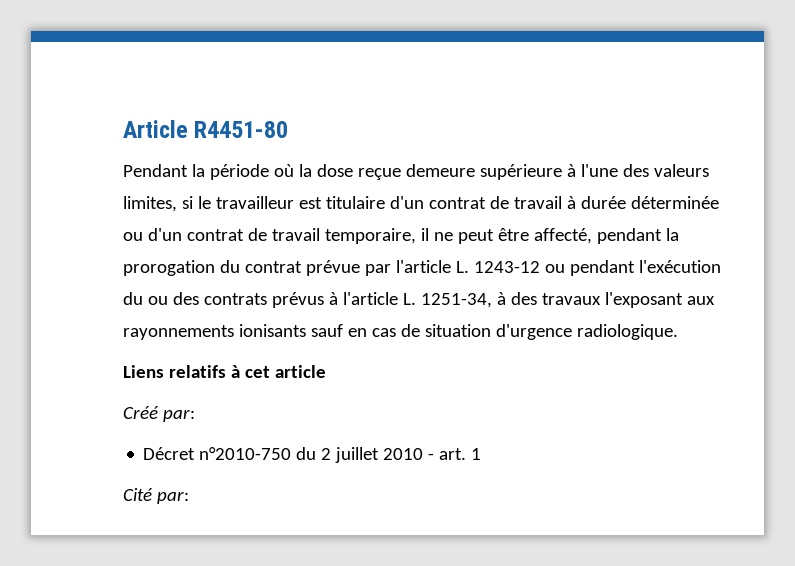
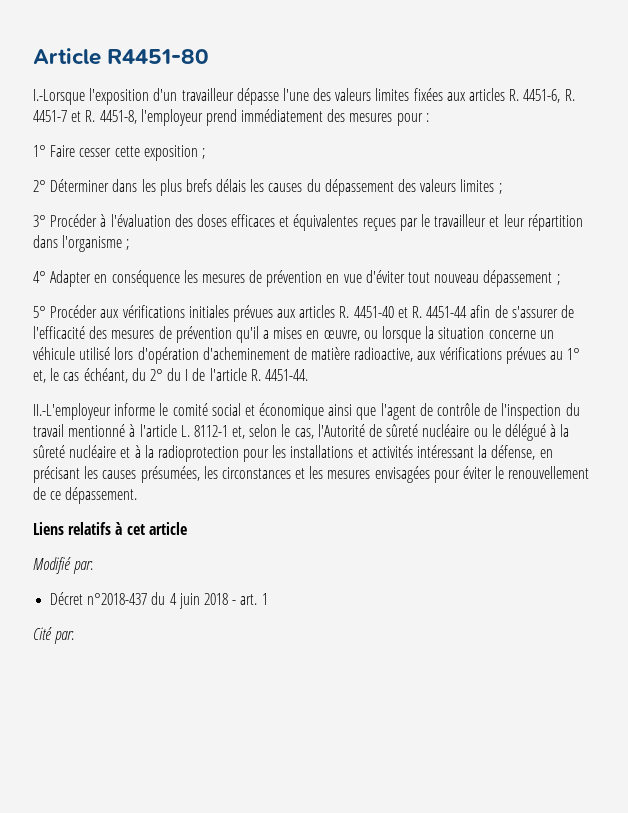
[123,164,709,180] [123,196,719,212] [123,228,679,244] [123,260,721,276] [123,292,715,308] [123,324,678,340] Pendant la période où la dose reçue demeure supérieure à l'une des valeurs limites, si le travailleur est titulaire d'un contrat de travail à durée déterminée ou d'un contrat de travail temporaire, il ne peut être affecté, pendant la prorogation du contrat prévue par l'article L. 1243-12 ou pendant l'exécution du ou des contrats prévus à l'article L. 1251-34, à des travaux l'exposant aux rayonnements ionisants sauf en cas de situation d'urgence radiologique. -> [33,88,575,105] [33,109,429,126] [33,145,205,161] [33,179,502,196] [33,214,583,231] [33,235,130,252] [33,270,560,287] [33,305,574,322] [33,326,554,343] [33,347,581,364] [33,368,309,383] [33,403,580,420] [33,424,570,441] [33,445,553,462] [33,466,590,483] [33,487,138,504] I.-Lorsque l'exposition d'un travailleur dépasse l'une des valeurs limites fixées aux articles R. 4451-6, R. 4451-7 et R. 4451-8, l'employeur prend immédiatement des mesures pour : // 1° Faire cesser cette exposition ; // 2° Déterminer dans les plus brefs délais les causes du dépassement des valeurs limites ; // 3° Procéder à l'évaluation des doses efficaces et équivalentes reçues par le travailleur et leur répartition dans l'organisme ; // 4° Adapter en conséquence les mesures de prévention en vue d'éviter tout nouveau dépassement ; // 5° Procéder aux vérifications initiales prévues aux articles R. 4451-40 et R. 4451-44 afin de s'assurer de l'efficacité des mesures de prévention qu'il a mises en œuvre, ou lorsque la situation concerne un véhicule utilisé lors d'opération d'acheminement de matière radioactive, aux vérifications prévues au 1° et, le cas échéant, du 2° du I de l'article R. 4451-44. // II.-L'employeur informe le comité social et économique ainsi que l'agent de contrôle de l'inspection du travail mentionné à l'article L. 8112-1 et, selon le cas, l'Autorité de sûreté nucléaire ou le délégué à la sûreté nucléaire et à la radioprotection pour les installations et activités intéressant la défense, en précisant les causes présumées, les circonstances et les mesures envisagées pour éviter le renouvellement de ce dépassement.
[123,406,159,419] Créé -> [33,557,71,574] Modifié
[199,447,424,463] n°2010-750 du 2 juillet 2010 -> [87,592,228,609] n°2018-437 du 4 juin 2018

